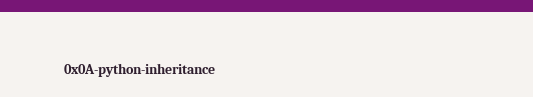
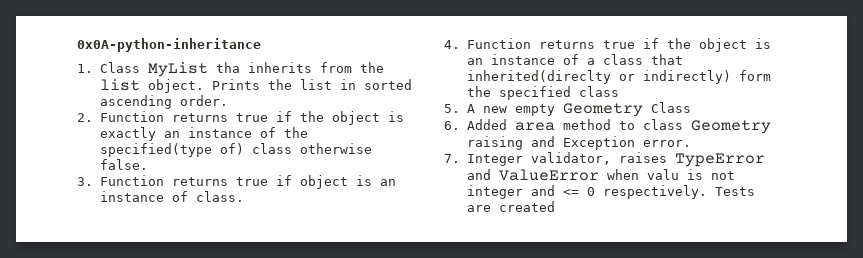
(215, 70) none -> [77,62,384,77] [99,79,412,93] [99,95,228,109] [77,111,404,125] [99,127,308,141] [99,143,372,157] [99,159,148,170] [77,175,396,189] [99,191,244,202] [444,38,771,52] [466,54,683,65] [466,70,771,84] [466,86,619,100] [444,102,691,117] [444,119,771,134] [466,136,691,150] [444,152,765,167] [466,169,735,181] [466,185,755,199] [466,201,555,212] // 1. Class MyList tha inherits from the list object. Prints the list in sorted ascending order. // 2. Function returns true if the object is exactly an instance of the specified(type of) class otherwise false. // 3. Function returns true if object is an instance of class. // 4. Function returns true if the object is an instance of a class that inherited(direclty or indirectly) form the specified class // 5. A new empty Geometry Class // 6. Added area method to class Geometry raising and Exception error. // 7. Integer validator, raises TypeError and ValueError when valu is not integer and <= 0 respectively. Tests are created

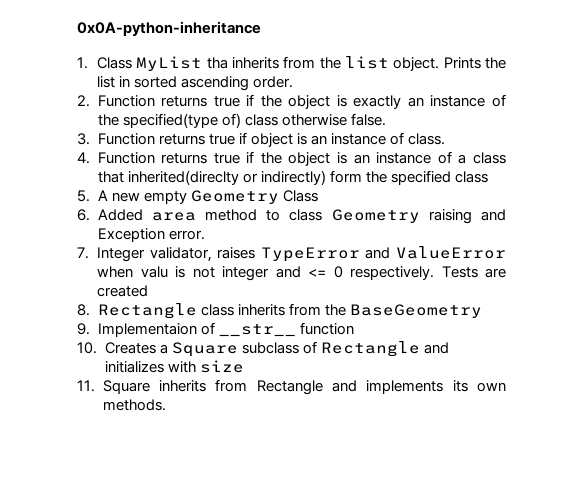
(555, 206) none -> [77,303,482,319] [77,322,354,337] [77,341,449,357] [104,360,244,373] [77,379,507,395] [102,399,166,411] // 8. Rectangle class inherits from the BaseGeometry // 9. Implementaion of __str__ function // 10. Creates a Square subclass of Rectangle and initializes with size // 11. Square inherits from Rectangle and implements its own methods.

